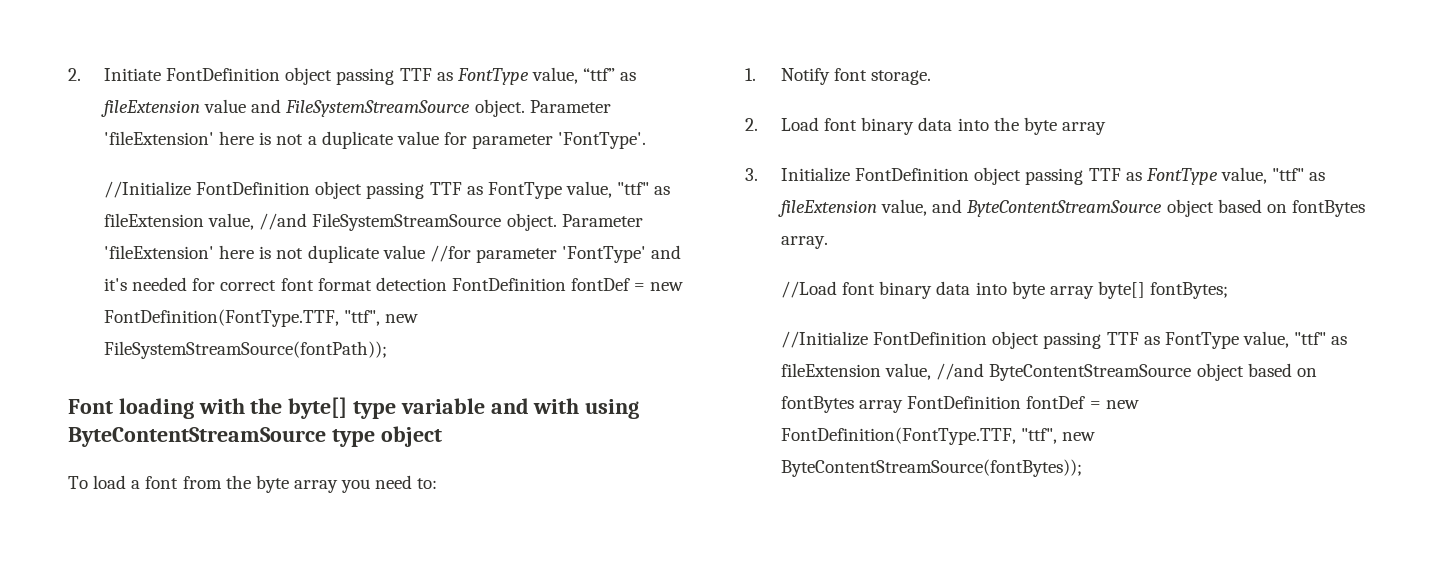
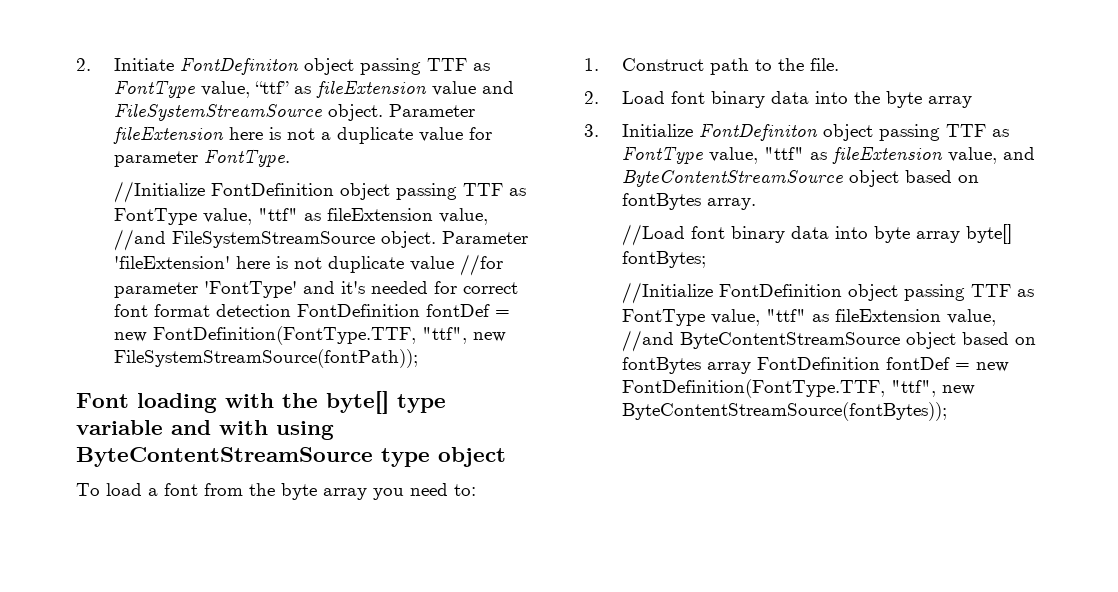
[166,68,281,81] FontDefinition -> [179,57,299,75] FontDefiniton
[104,131,215,145] 'fileExtension' -> [112,126,224,144] fileExtension
[558,132,647,149] 'FontType'. -> [203,149,290,167] FontType.
[781,68,932,85] Notify font storage. -> [621,58,839,75] Construct path to the file.
[855,168,970,181] FontDefinition -> [698,123,818,141] FontDefiniton

